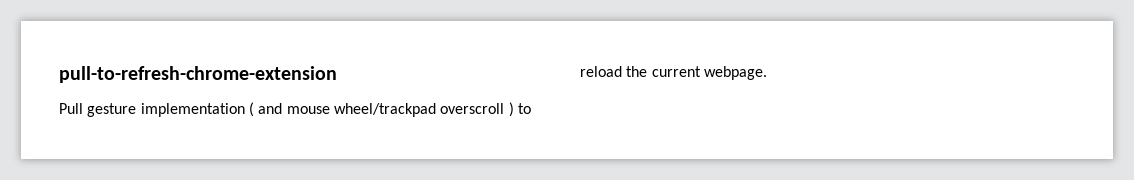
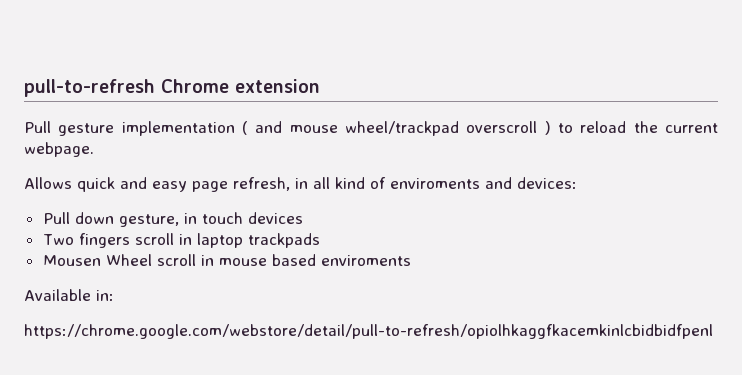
[59,66,337,83] pull-to-refresh-chrome-extension -> [24,79,320,97] pull-to-refresh Chrome extension
(767, 73) none -> [24,177,577,192] [42,212,303,227] [42,233,320,248] [42,254,411,266] [24,289,114,301] [24,324,713,339] // Allows quick and easy page refresh, in all kind of enviroments and devices: // Pull down gesture, in touch devices // Two fingers scroll in laptop trackpads // Mousen Wheel scroll in mouse based enviroments // Available in: // https://chrome.google.com/webstore/detail/pull-to-refresh/opiolhkaggfkacemkinlcbidbidfpenl

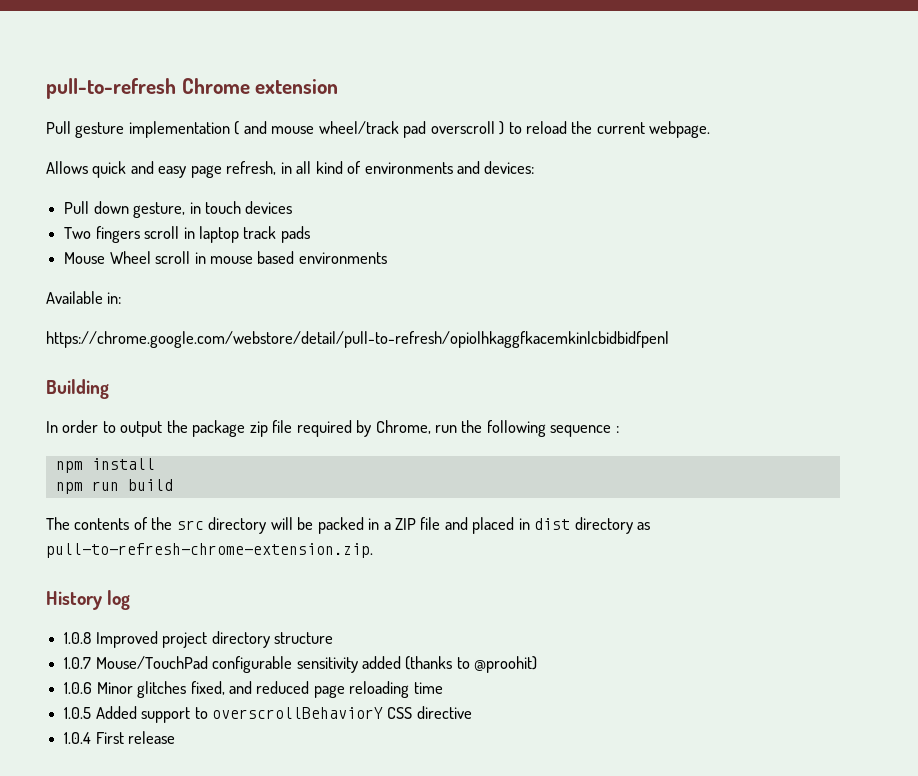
[345,121,459,136] wheel/trackpad -> [318,121,427,138] wheel/track pad
[390,178,480,189] enviroments -> [364,162,453,174] environments
[247,233,320,248] [42,255,101,266] trackpads // Mousen -> [243,226,310,243] [64,252,106,264] track pads // Mouse
[320,255,411,266] enviroments -> [298,252,387,264] environments
(713, 331) none -> [46,379,109,399] [46,420,619,437] [55,458,155,473] [55,479,173,494] [46,517,651,534] [46,543,373,558] [46,590,131,610] [64,631,333,648] [64,656,538,673] [64,681,443,698] [64,706,472,723] [64,731,176,744] // Building // In order to output the package zip file required by Chrome, run the following sequence : // npm install // npm run build // The contents of the src directory will be packed in a ZIP file and placed in dist directory as pull-to-refresh-chrome-extension.zip. // History log // 1.0.8 Improved project directory structure // 1.0.7 Mouse/TouchPad configurable sensitivity added (thanks to @proohit) // 1.0.6 Minor glitches fixed, and reduced page reloading time // 1.0.5 Added support to overscrollBehaviorY CSS directive // 1.0.4 First release

